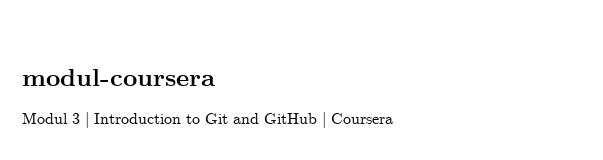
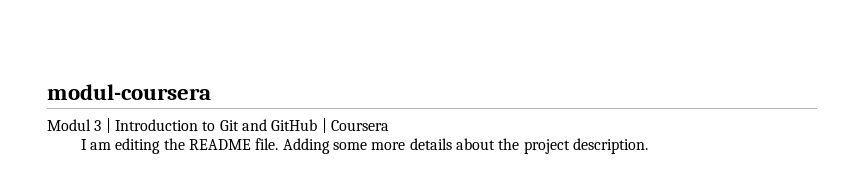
(393, 118) none -> [80,138,648,154] // I am editing the README file. Adding some more details about the project description.

